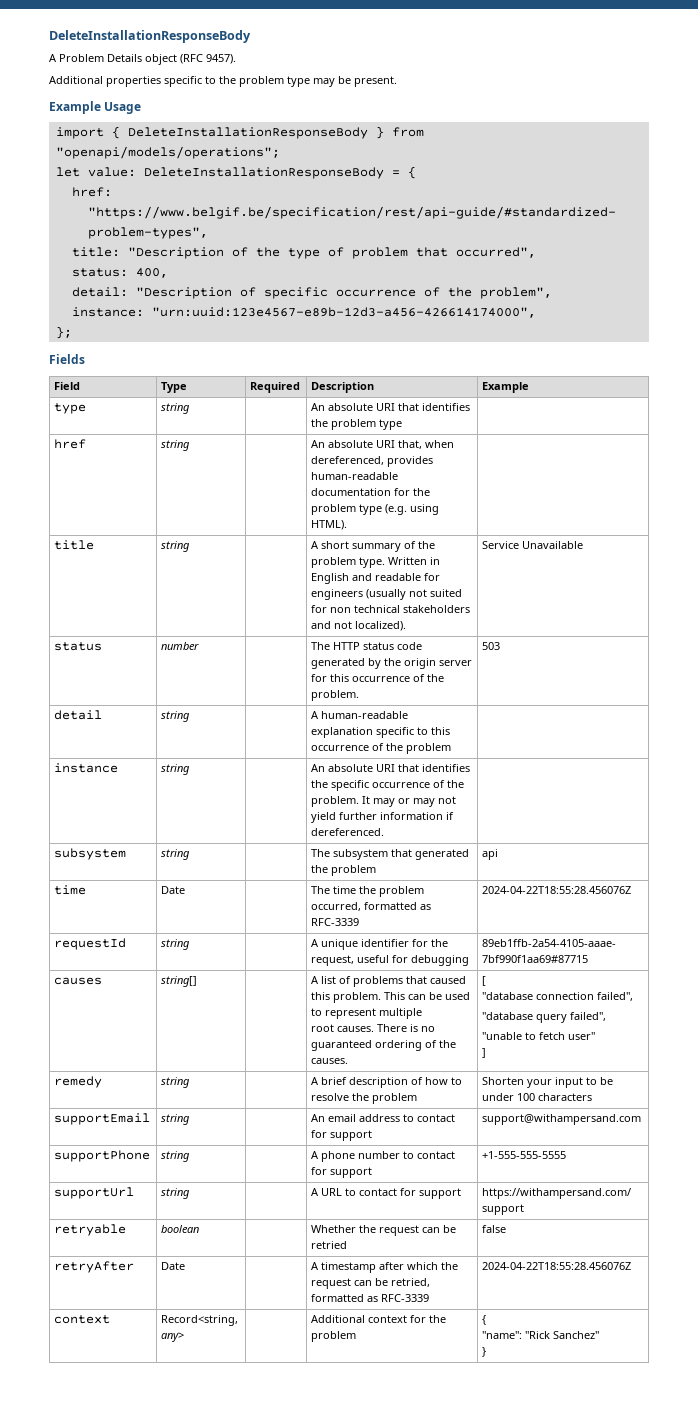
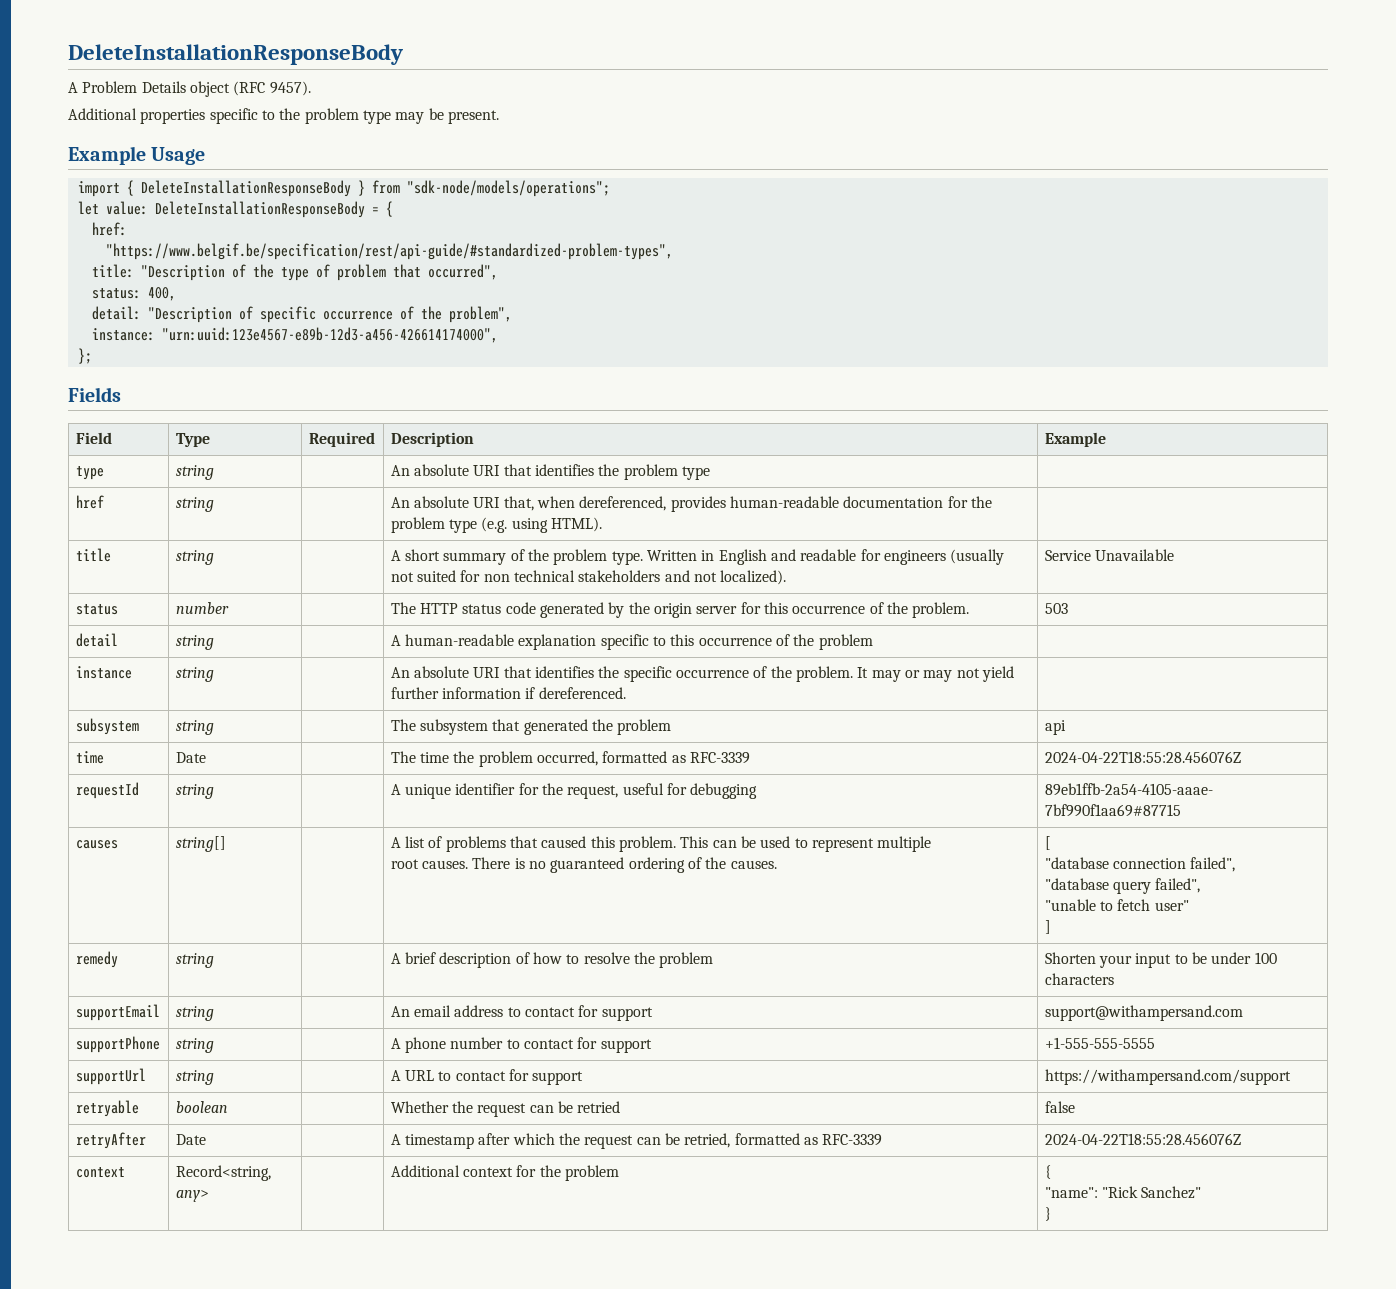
[55,146,280,159] "openapi/models/operations"; -> [406,180,610,197] "sdk-node/models/operations";

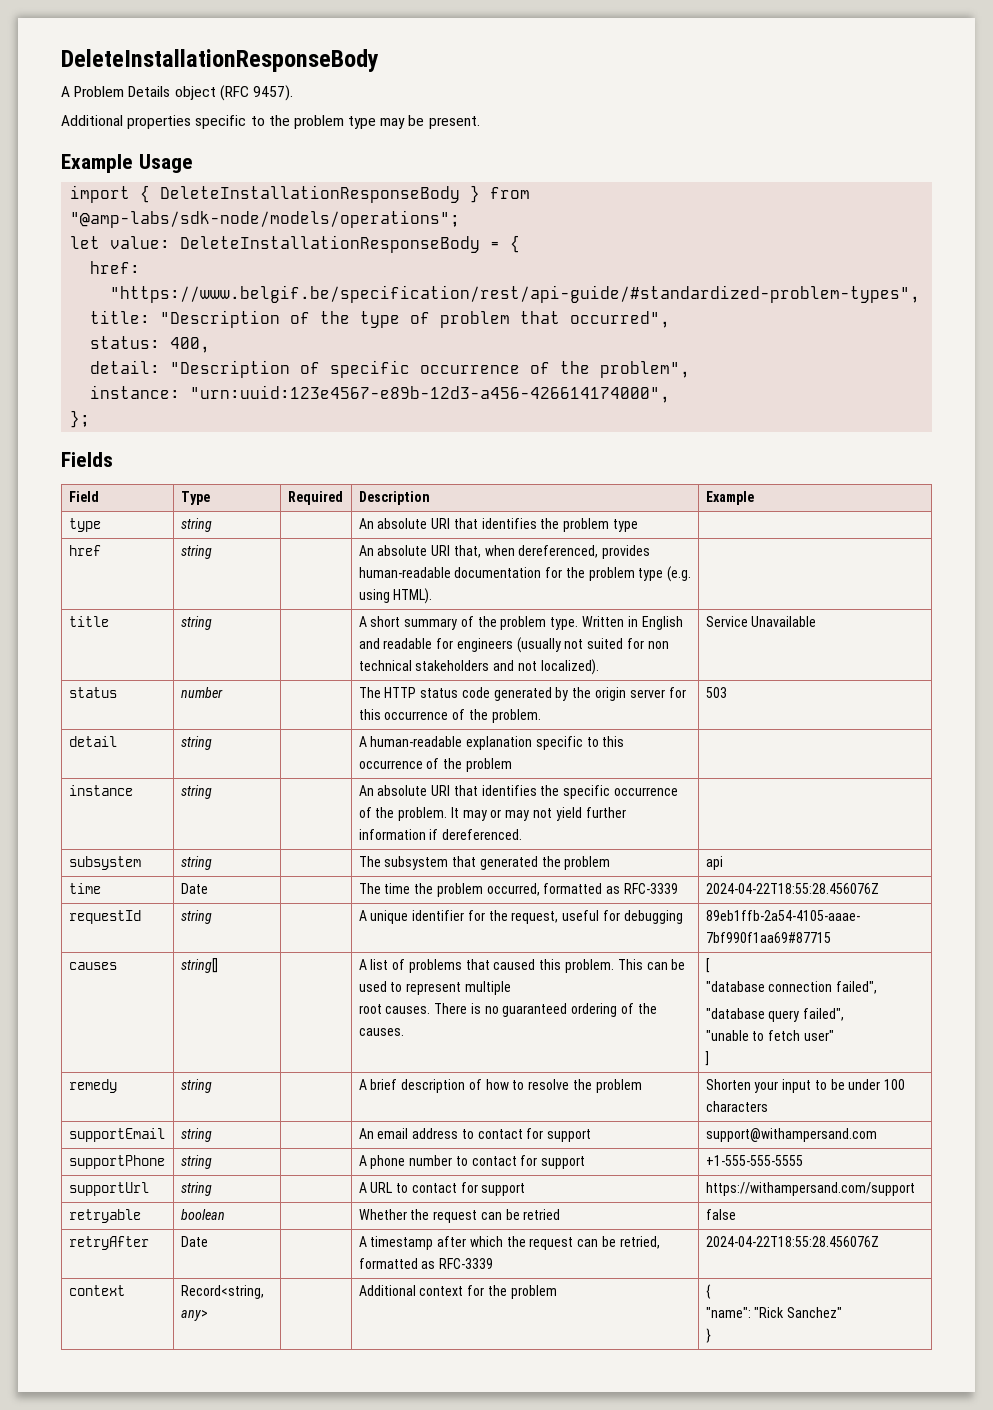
[406,180,610,197] "sdk-node/models/operations"; -> [70,210,461,228] "@amp-labs/sdk-node/models/operations";

